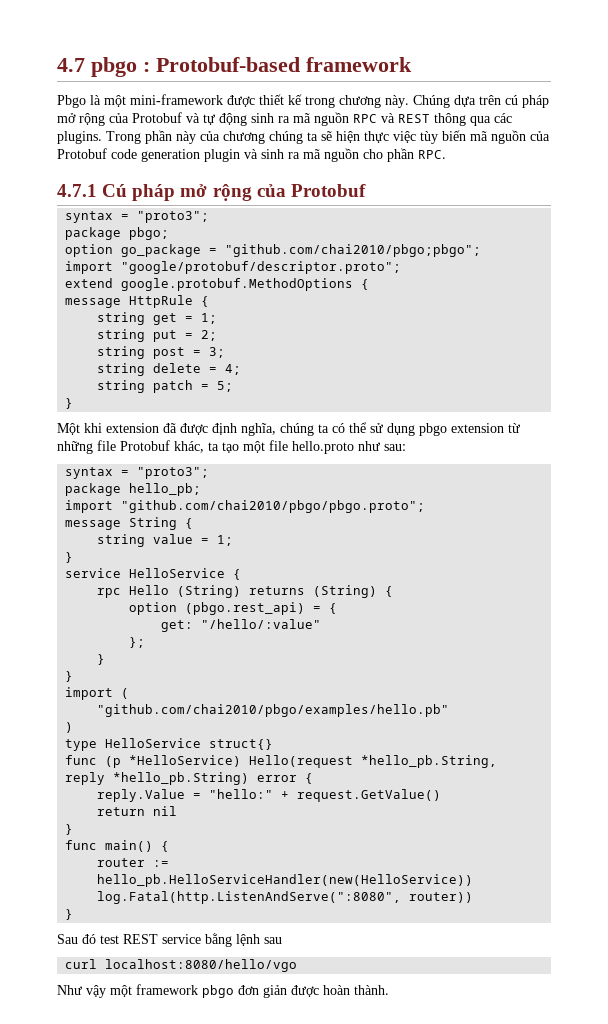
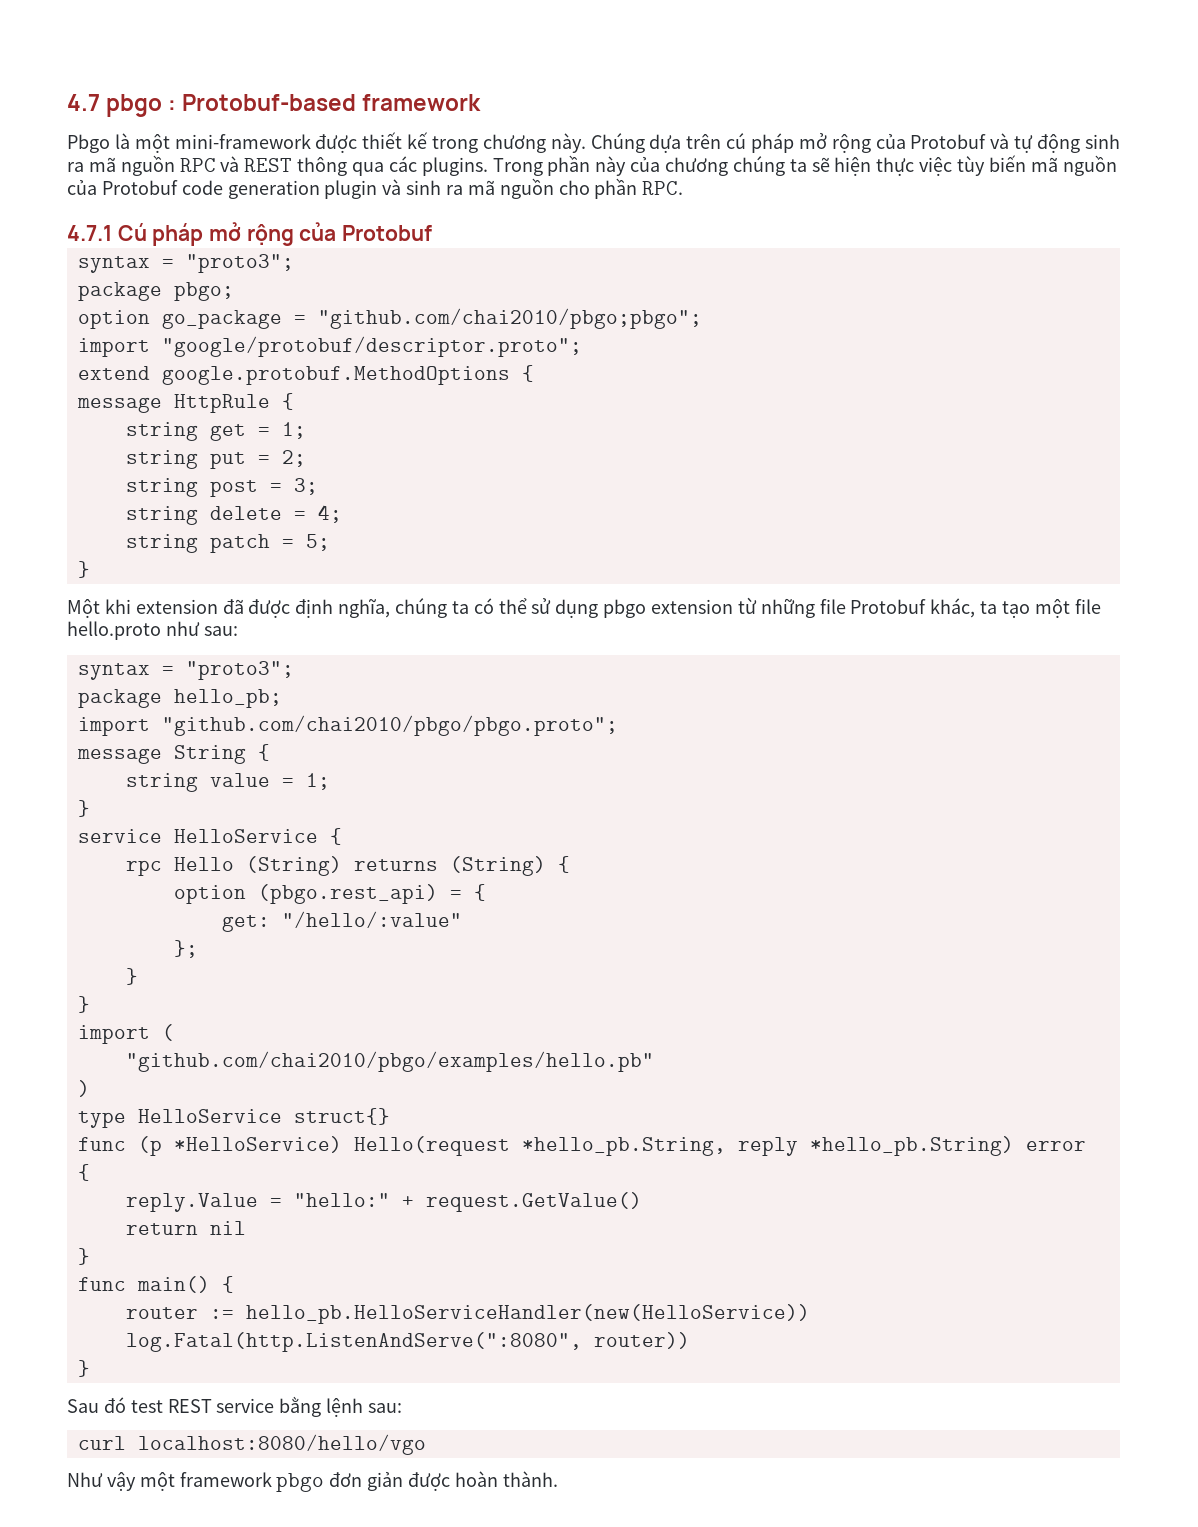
[264,937,282,944] sau -> [368,1403,403,1413] sau:

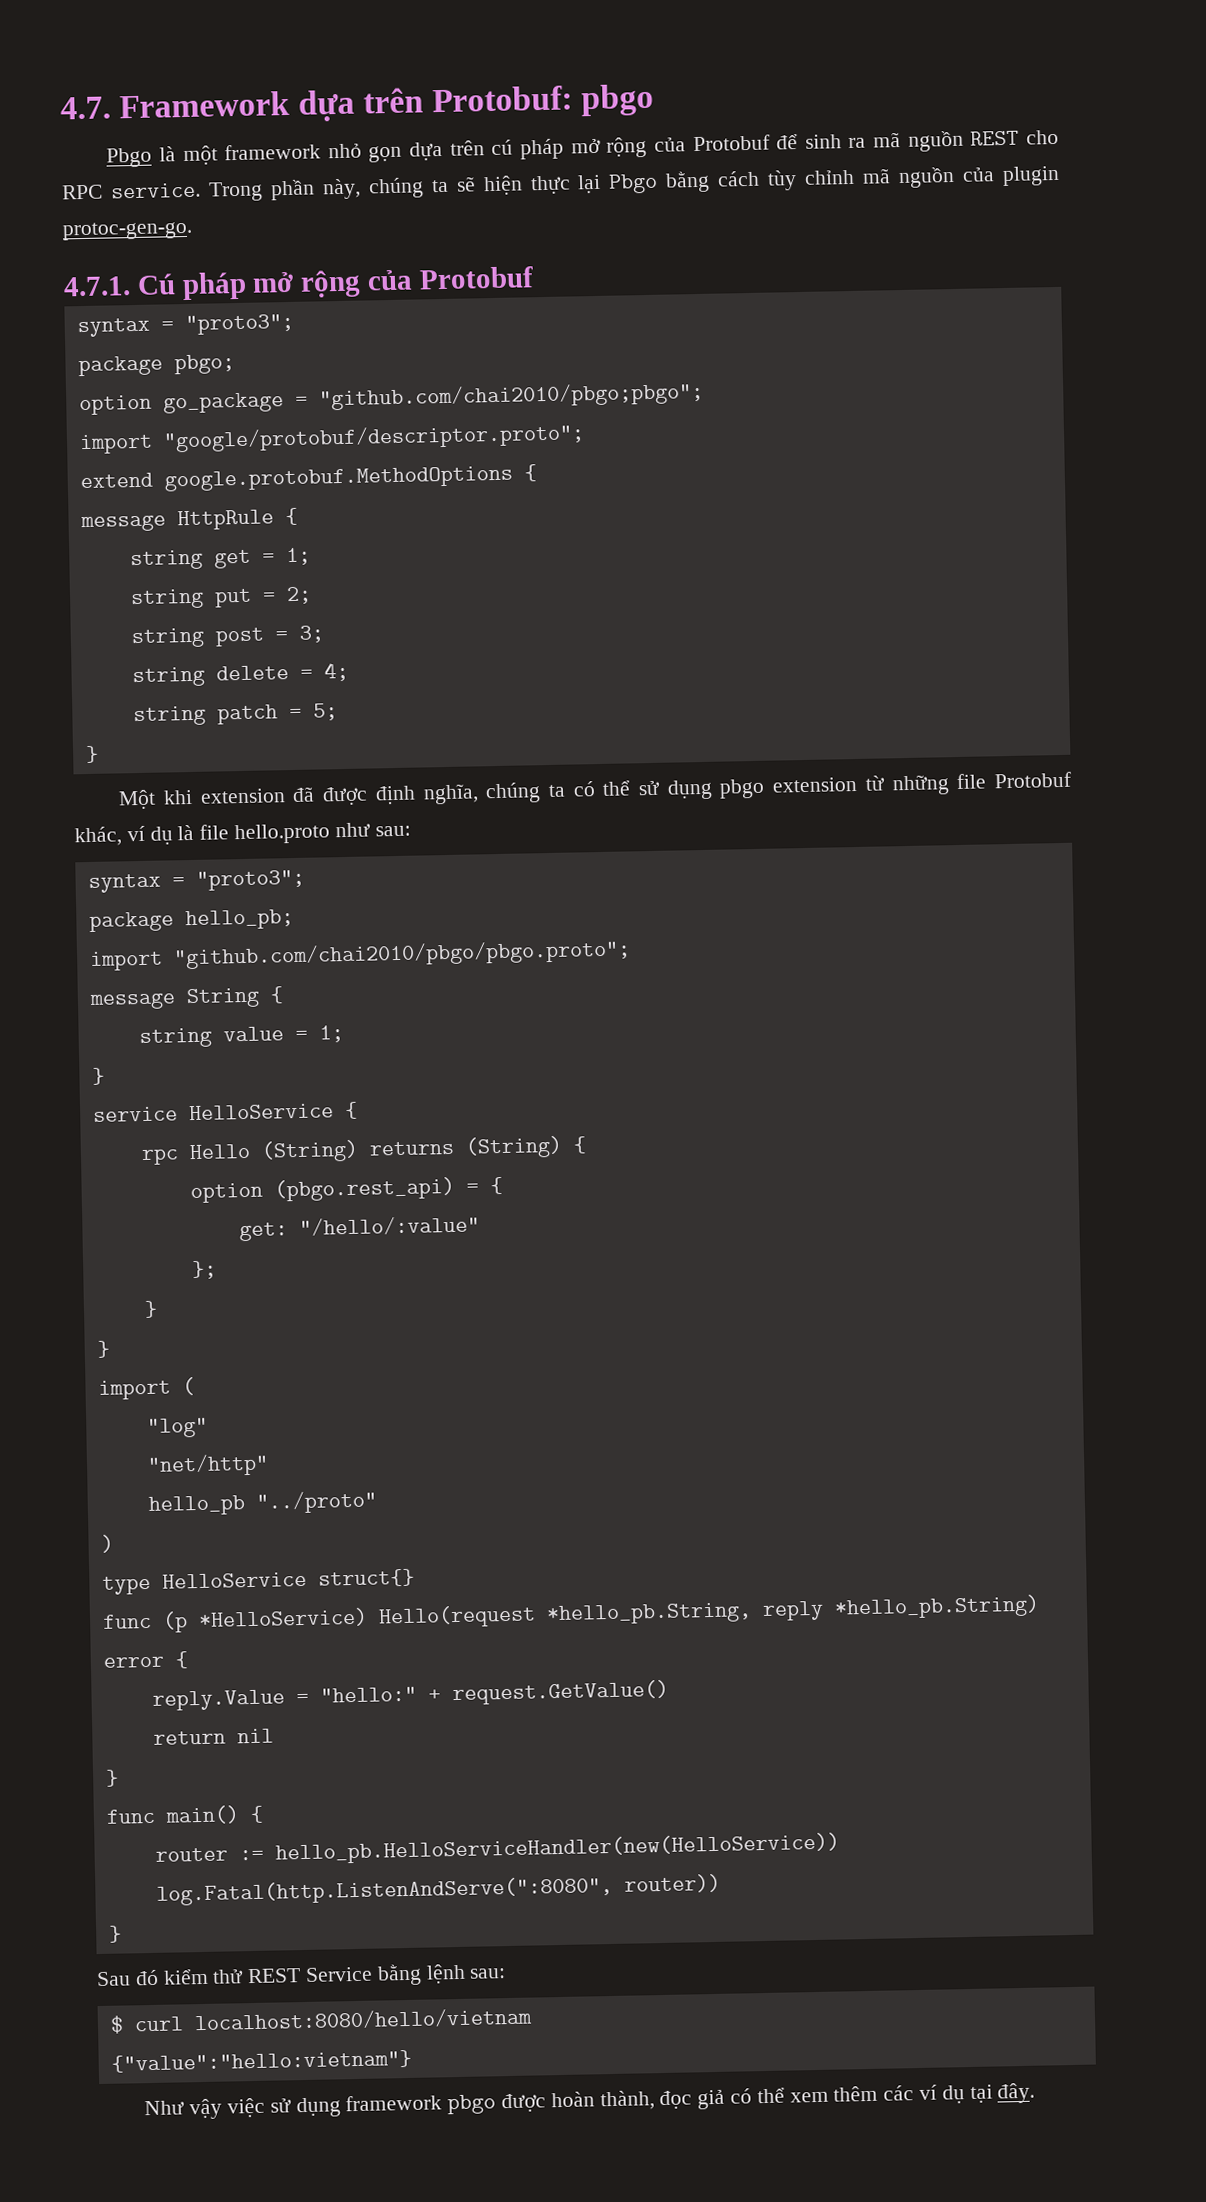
[67,94,482,117] [67,132,645,153] 4.7 pbgo : Protobuf-based framework // Pbgo là một mini-framework được thiết kế trong chương này. Chúng -> [60,83,655,122] [106,143,403,168] 4.7. Framework dựa trên Protobuf: pbgo // Pbgo là một framework nhỏ gọn
[990,133,1120,153] [67,155,729,176] và tự động sinh ra mã nguồn RPC và REST thông qua các plugins. Trong phần này của chương -> [776,129,1059,152] [61,178,361,202] để sinh ra mã nguồn REST cho RPC service. Trong phần này,
[919,155,1117,176] [67,178,684,199] [67,225,112,241] việc tùy biến mã nguồn của Protobuf code generation plugin và sinh ra mã nguồn cho phần RPC. // 4.7.1 -> [577,165,1060,194] [62,220,193,241] [63,276,131,297] lại Pbgo bằng cách tùy chỉnh mã nguồn của plugin protoc-gen-go. // 4.7.1.
[980,599,1070,618] ta tạo một -> [126,824,195,845] ví dụ là
[125,1051,654,1072] "github.com/chai2010/pbgo/examples/hello.pb" -> [146,1417,208,1438] [146,1453,269,1477] [147,1490,377,1516] "log" // "net/http" // hello_pb "../proto"
[130,1398,275,1413] test REST service -> [162,1966,374,1985] kiểm thử REST Service
[77,1434,426,1455] [67,1471,558,1492] curl localhost:8080/hello/vgo // Như vậy một framework pbgo đơn giản được hoàn thành. -> [109,2007,533,2034] [110,2049,412,2073] [144,2082,1036,2120] $ curl localhost:8080/hello/vietnam // {"value":"hello:vietnam"} // Như vậy việc sử dụng framework pbgo được hoàn thành, đọc giả có thể xem thêm các ví dụ tại đây.

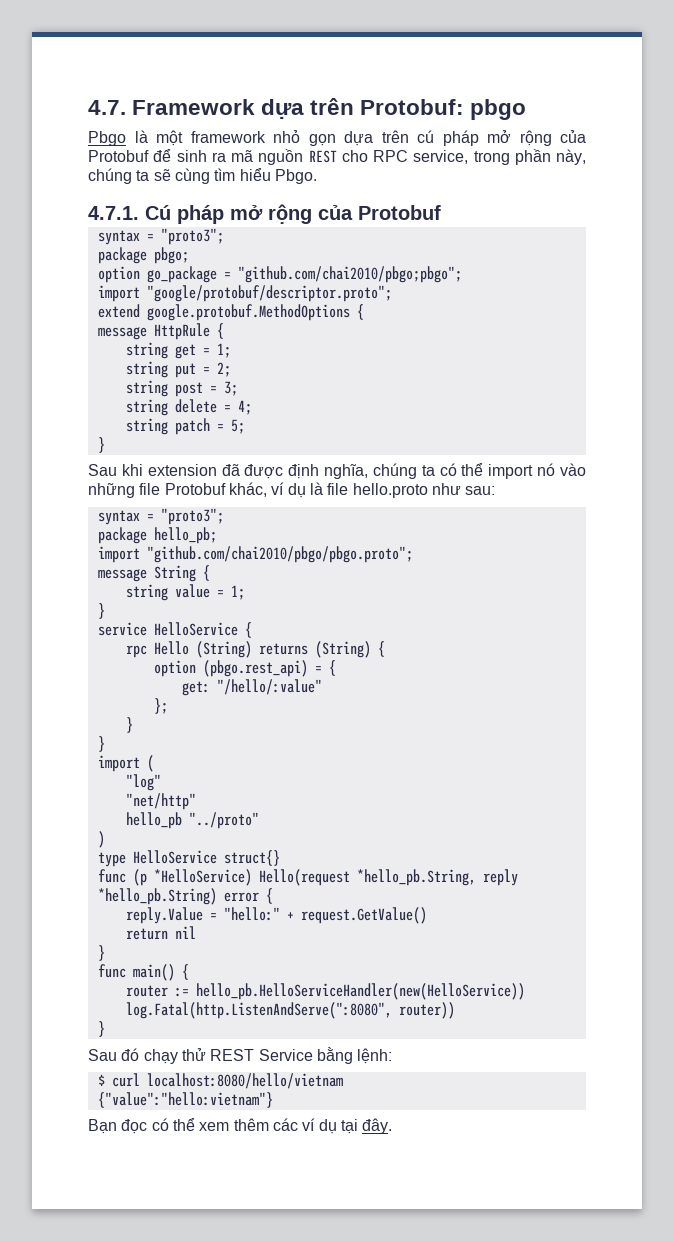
[109,181,263,202] service. Trong -> [413,150,510,165] service, trong
[482,165,1060,196] [62,220,193,241] hiện thực lại Pbgo bằng cách tùy chỉnh mã nguồn của plugin protoc-gen-go. -> [174,168,317,184] cùng tìm hiểu Pbgo.
[118,789,157,810] Một -> [88,464,117,476] Sau
[638,775,885,800] sử dụng pbgo extension từ -> [488,463,587,479] import nó vào
[162,1968,209,1985] kiểm -> [143,1049,178,1064] chạy
[425,1963,507,1984] lệnh sau: -> [357,1048,393,1064] lệnh:
[144,2089,726,2120] Như vậy việc sử dụng framework pbgo được hoàn thành, đọc giả -> [88,1119,148,1134] Bạn đọc

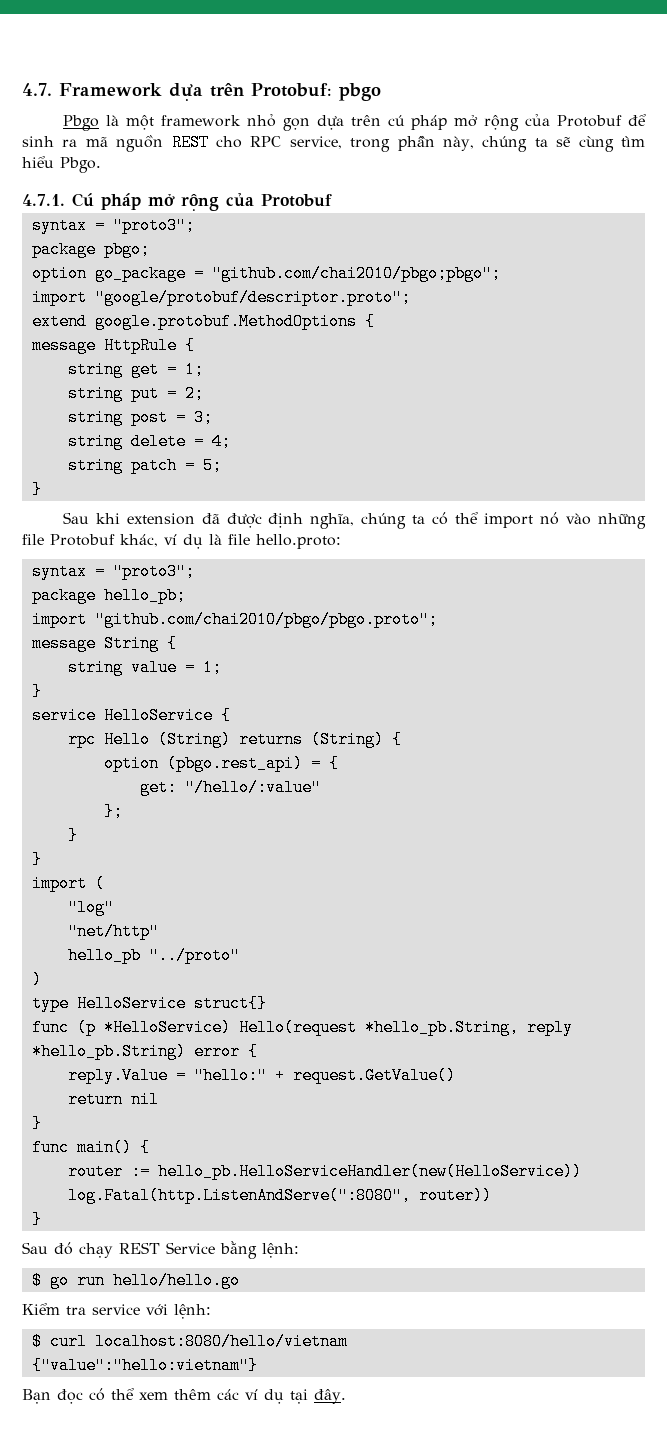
[352,483,496,498] hello.proto như sau: -> [256,534,341,549] hello.proto:
[181,1048,206,1061] thử -> (113, 1250) none
(393, 1056) none -> [31,1272,240,1289] [22,1303,211,1319] // $ go run hello/hello.go // Kiểm tra service với lệnh:

